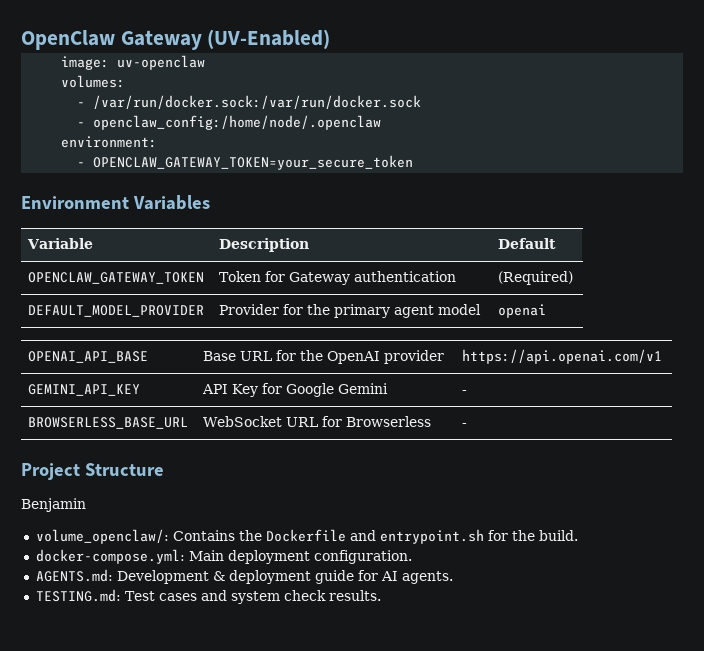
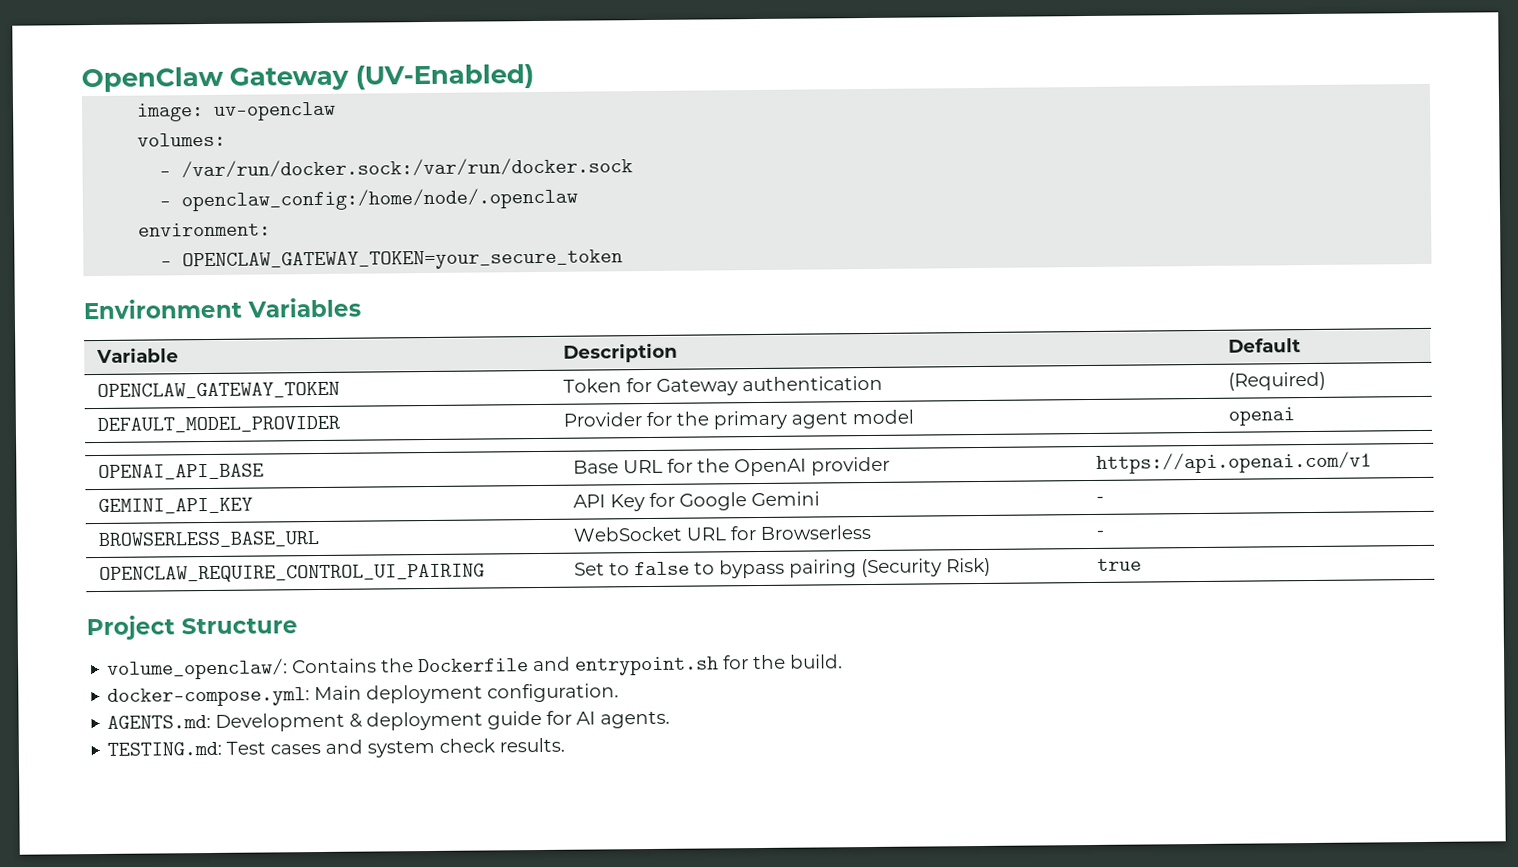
(468, 425) none -> [99,563,486,583] [574,557,992,579] [1097,558,1143,571] // OPENCLAW_REQUIRE_CONTROL_UI_PAIRING | Set to false to bypass pairing (Security Risk) | true
[21,498,86,512] // Benjamin -> (298, 626) none

